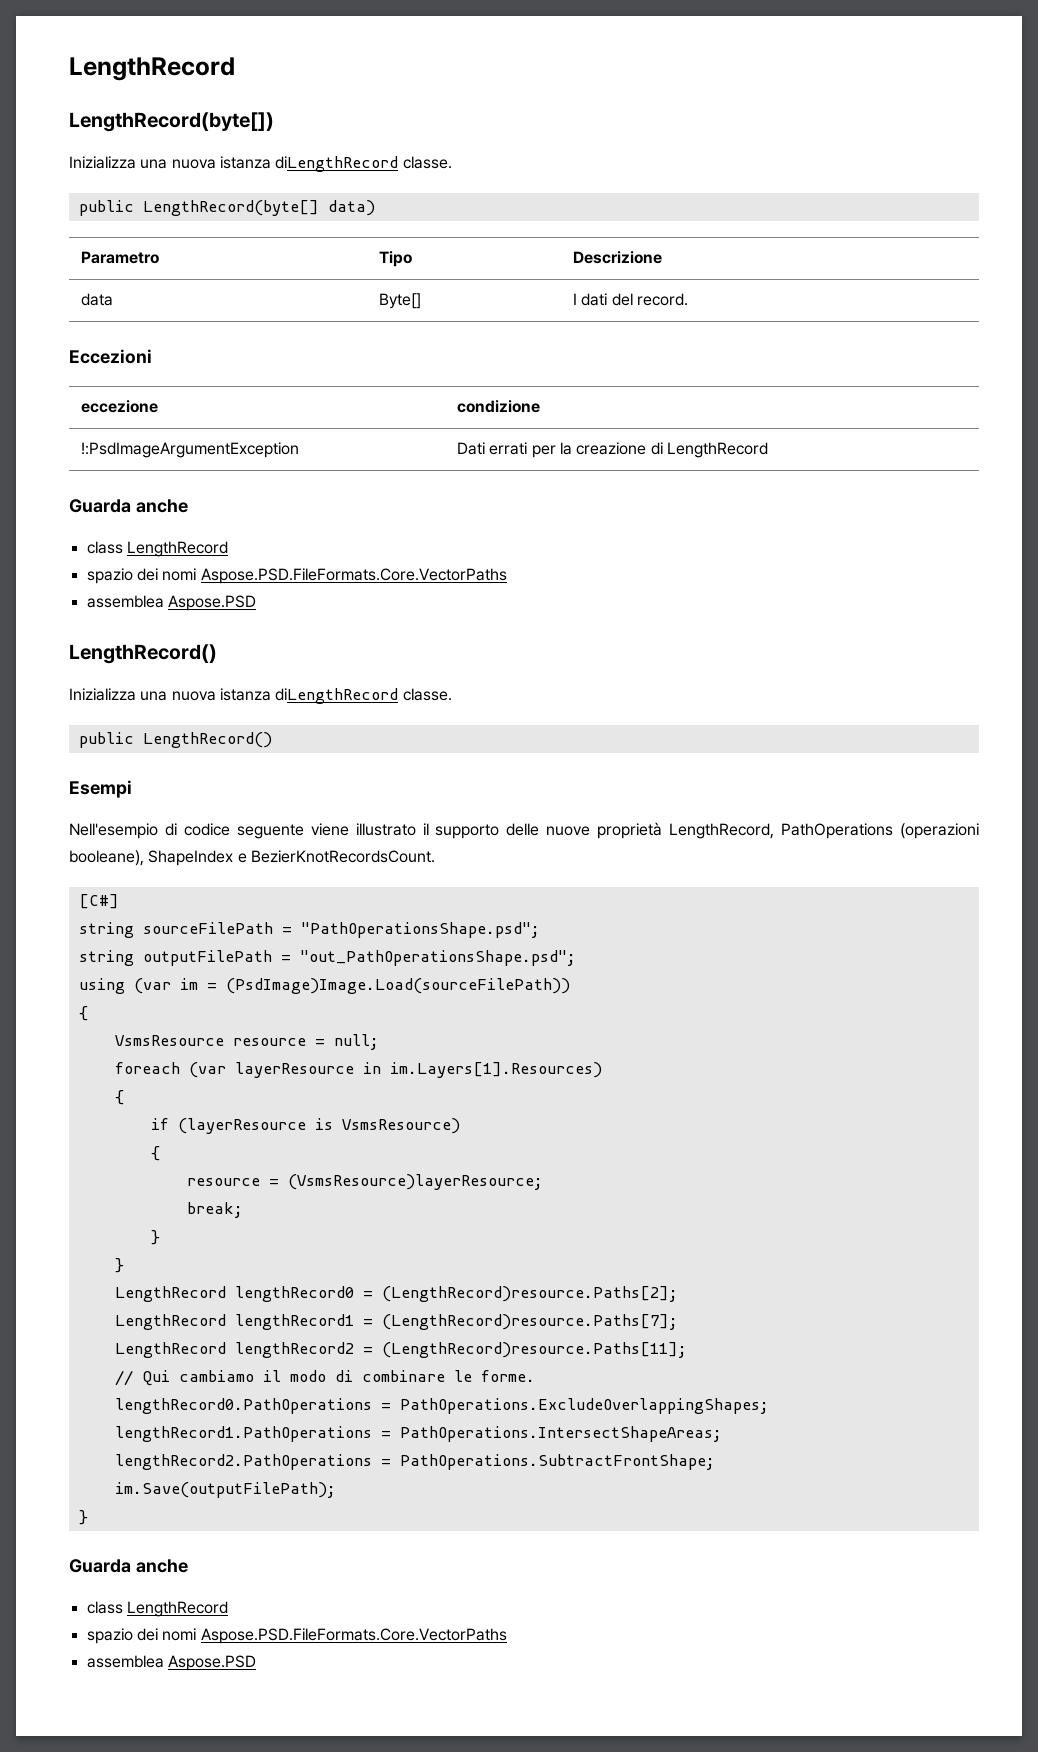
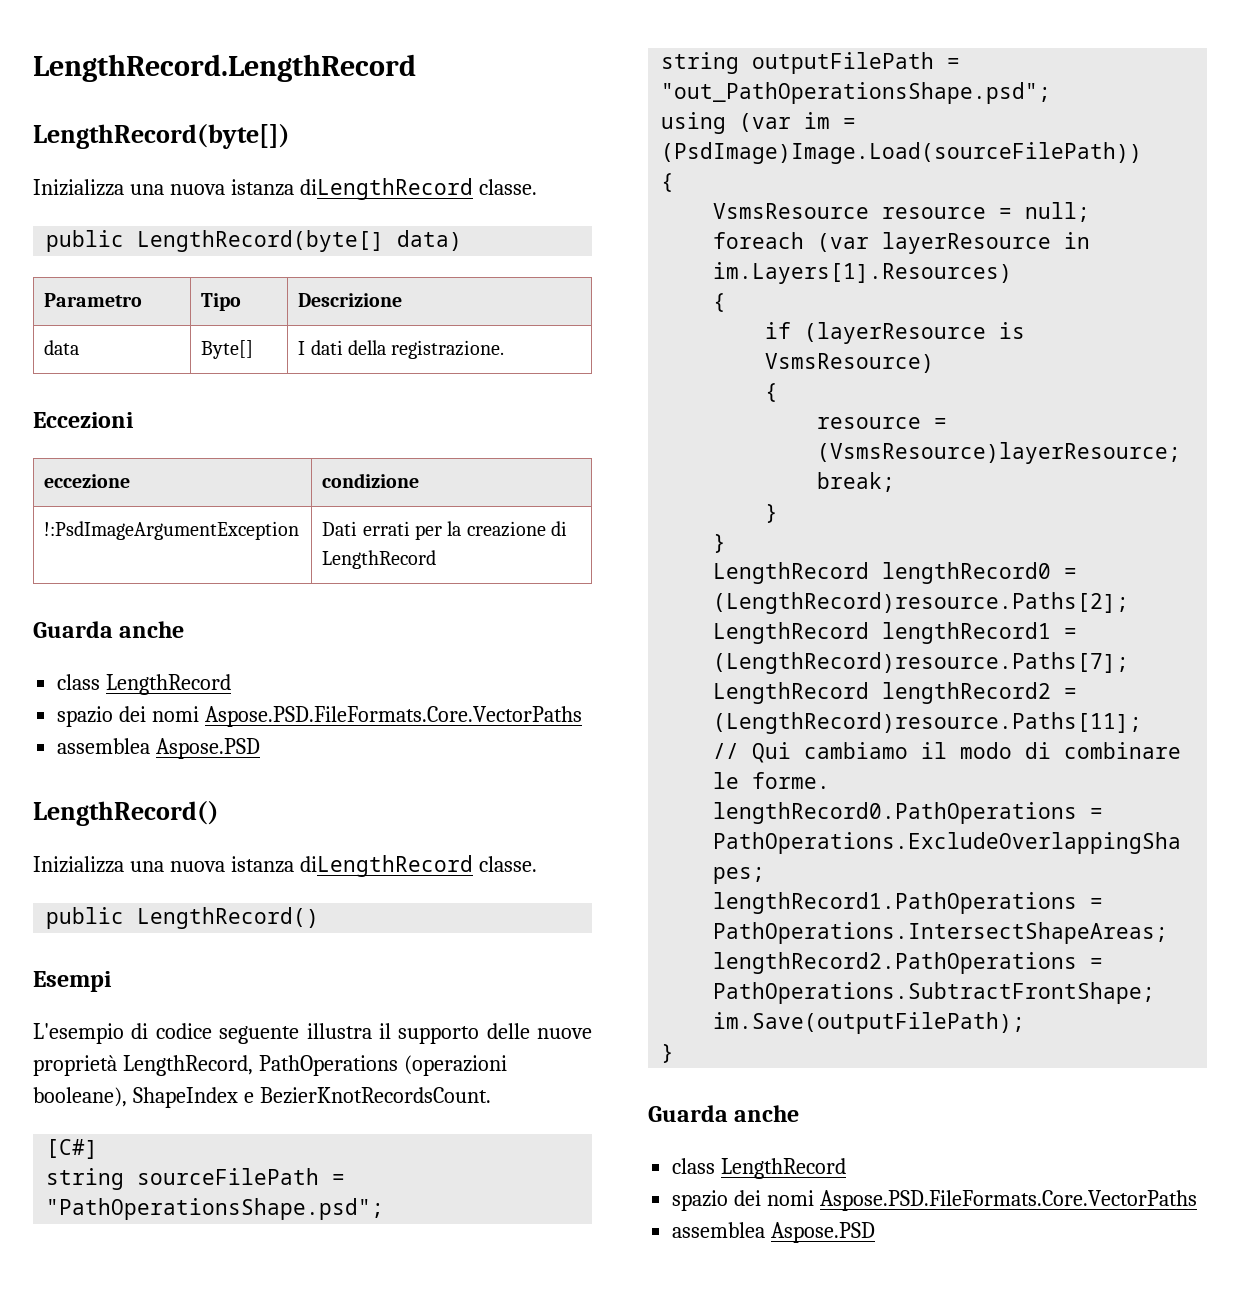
[69,57,235,81] LengthRecord -> [33,54,416,82] LengthRecord.LengthRecord
[611,293,689,306] del record. -> [348,340,505,359] della registrazione.
[69,823,158,839] Nell'esempio -> [33,1023,124,1044] L'esempio
[310,823,416,836] viene illustrato -> [306,1023,372,1039] illustra

